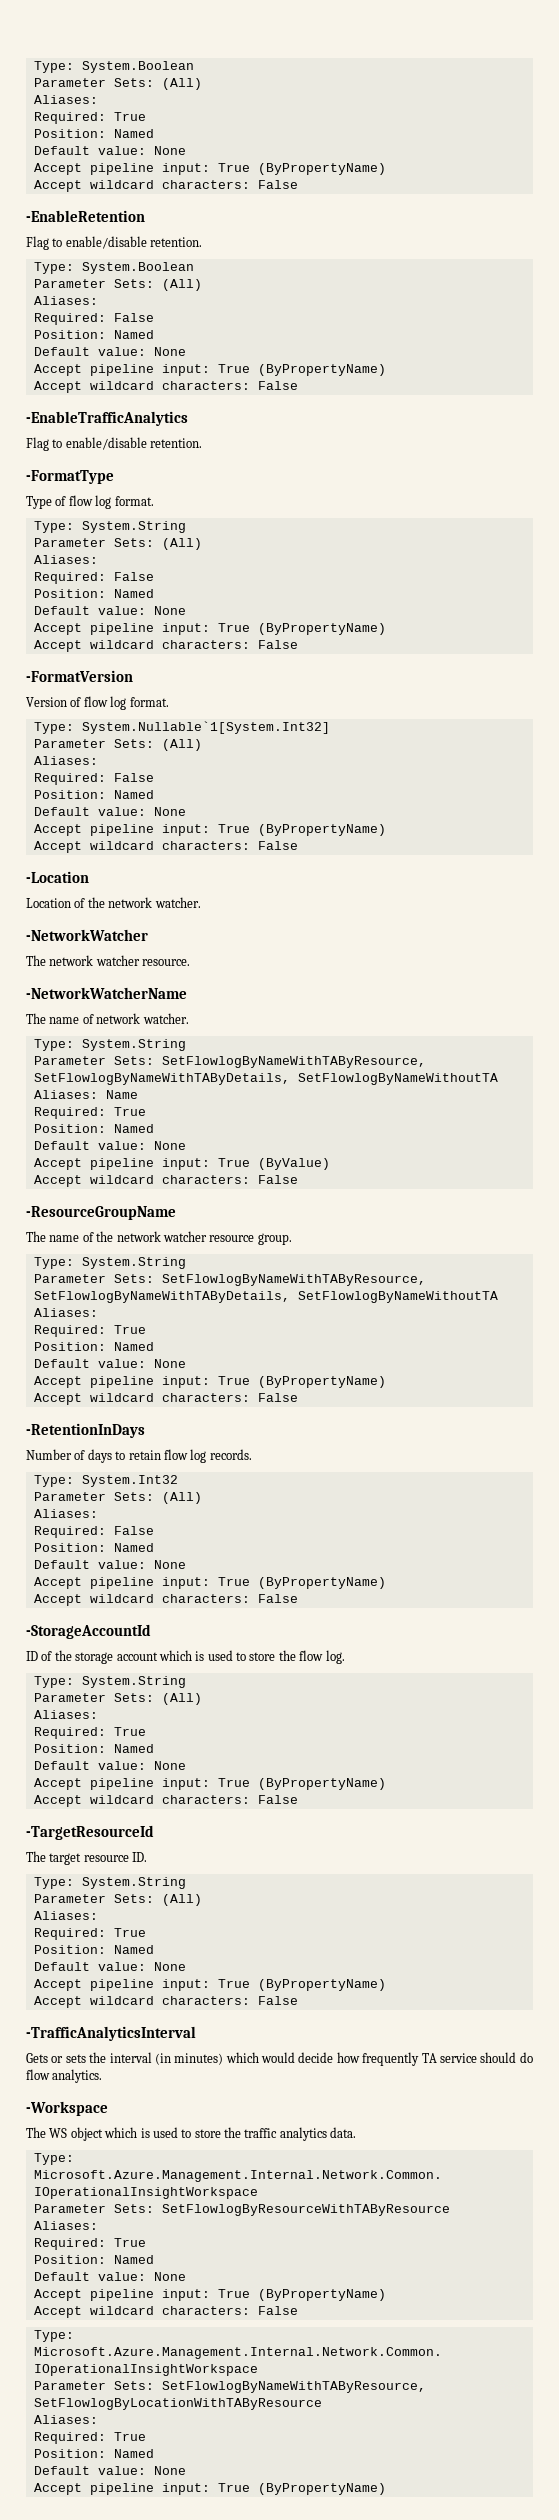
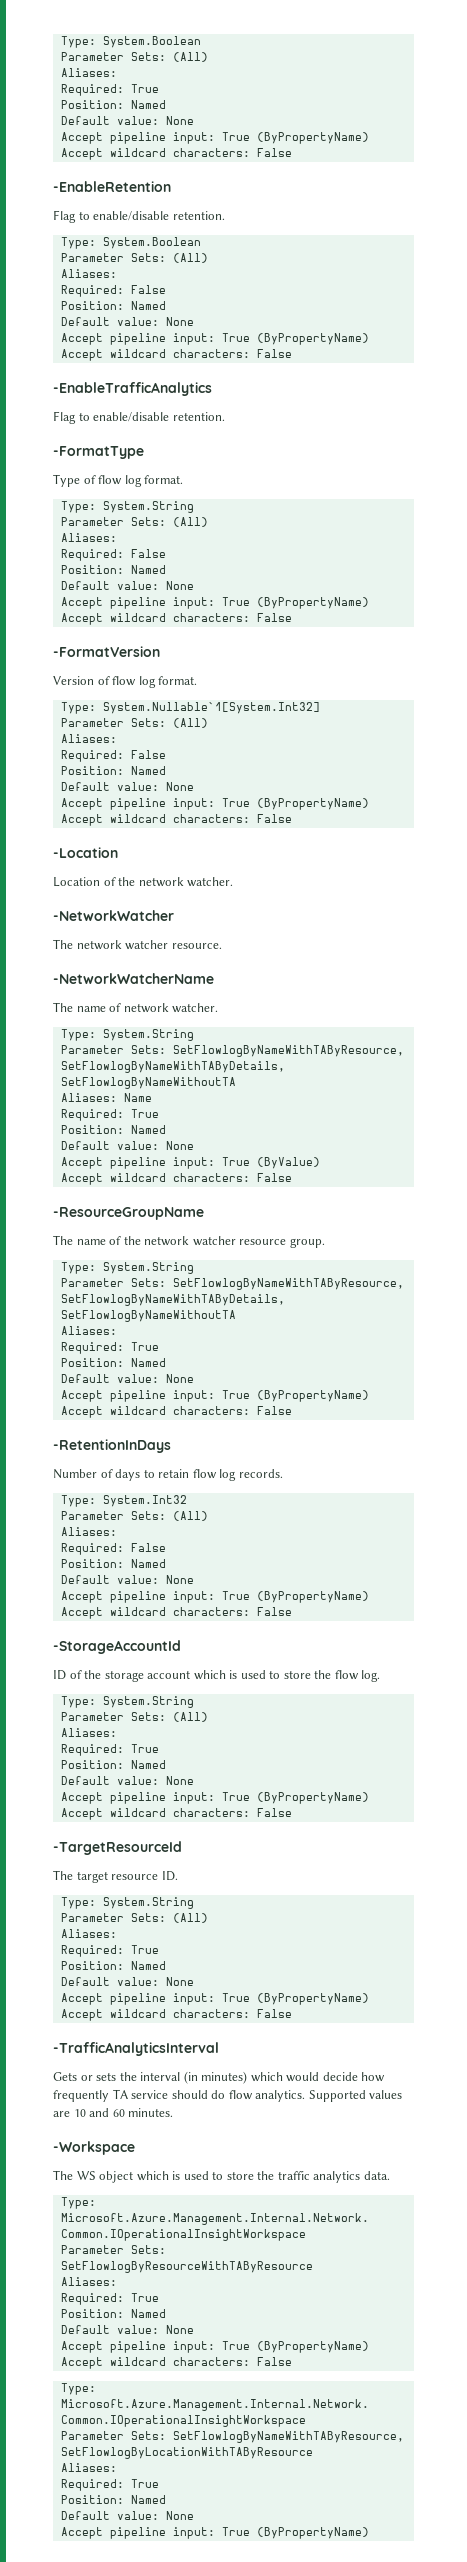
(103, 2076) none -> [308,2090,403,2102] [53,2108,174,2117] Supported values are 10 and 60 minutes.

